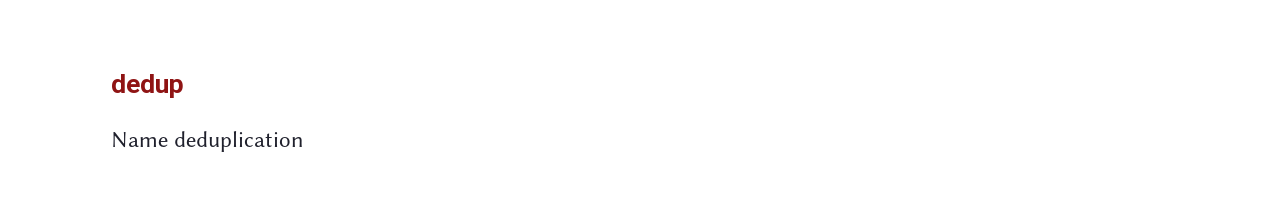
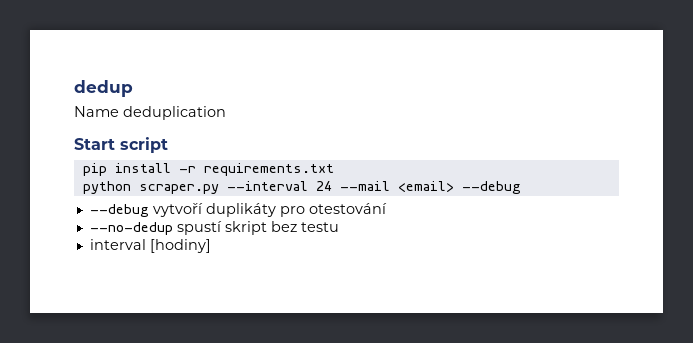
(304, 141) none -> [74,137,168,153] [82,163,334,176] [82,181,521,194] [89,203,387,217] [89,221,339,235] [89,239,211,253] // Start script // pip install -r requirements.txt // python scraper.py --interval 24 --mail <email> --debug // --debug vytvoří duplikáty pro otestování // --no-dedup spustí skript bez testu // interval [hodiny]

